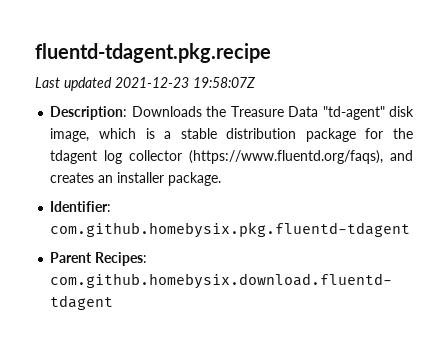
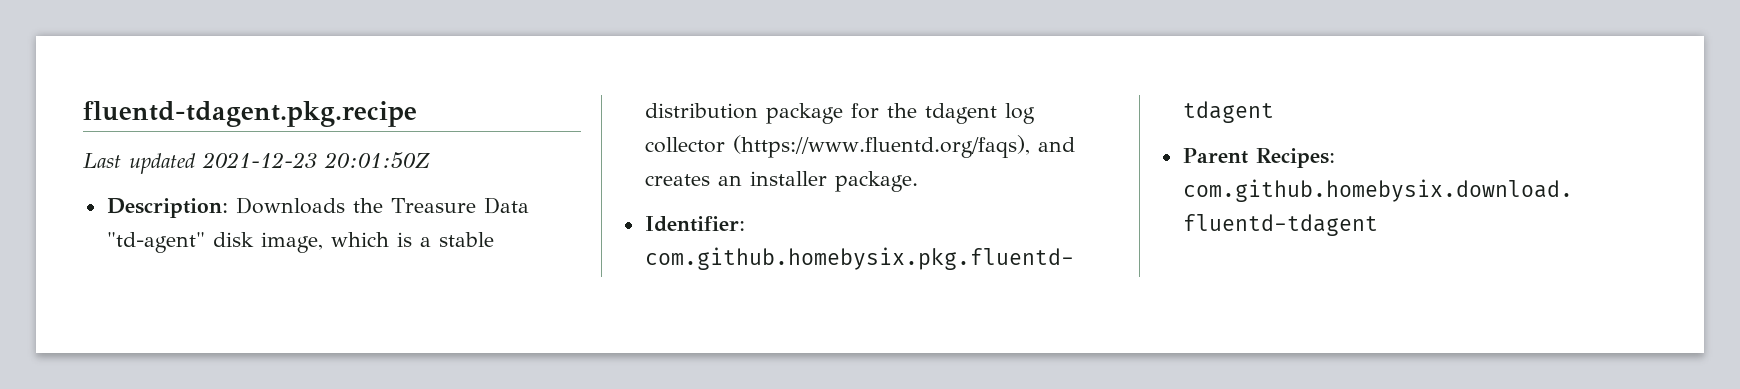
[193,77,256,88] 19:58:07Z -> [324,152,430,169] 20:01:50Z

